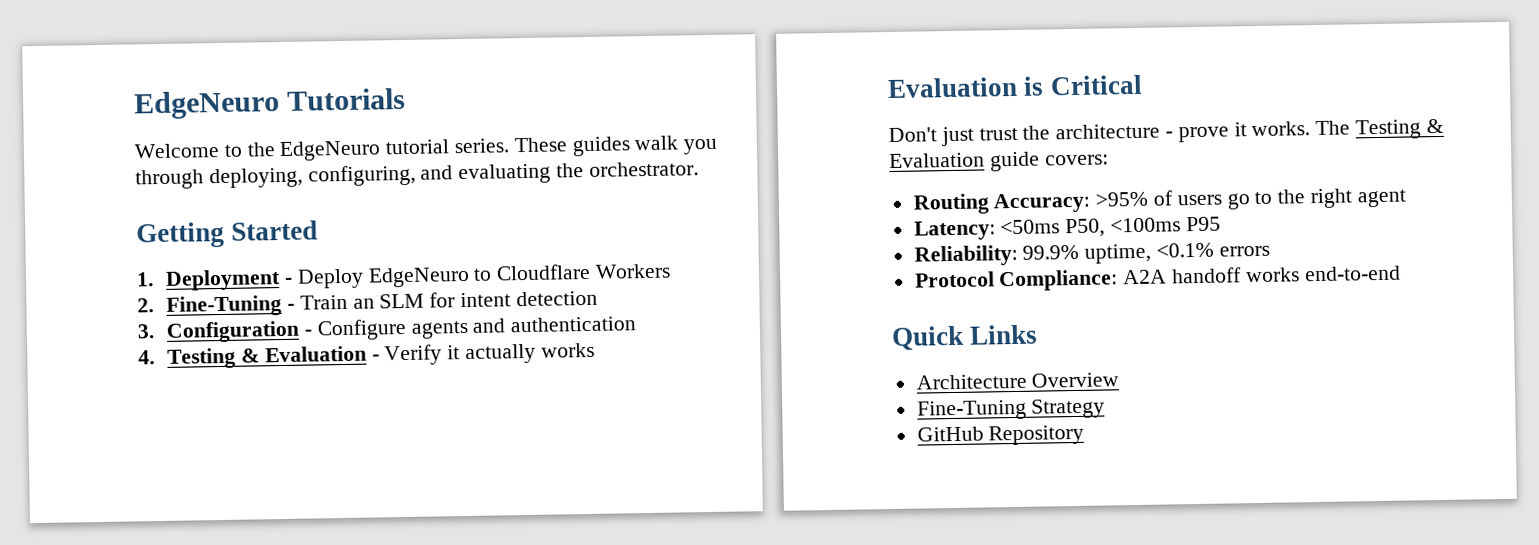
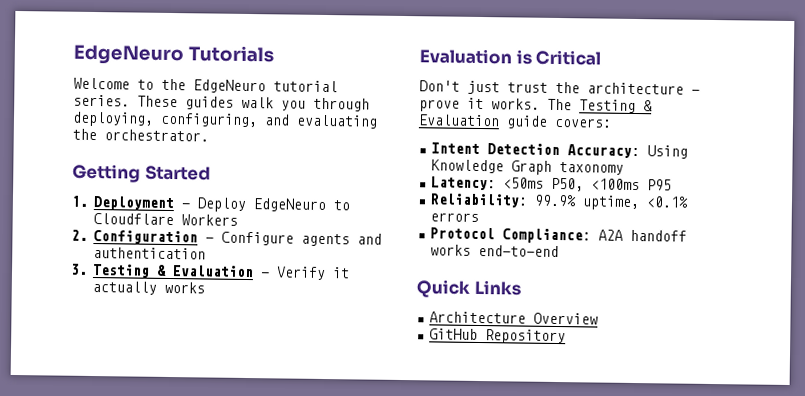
[166,290,598,317] [137,324,154,339] Fine-Tuning - Train an SLM for intent detection // 3. -> (88, 235) none
[138,350,155,365] 4. -> [70,263,88,275] 3.
[912,188,1407,215] Routing Accuracy: >95% of users go to the right agent -> [430,142,688,159] [430,159,624,175] Intent Detection Accuracy: Using Knowledge Graph taxonomy
[916,398,1106,421] // Fine-Tuning Strategy -> (598, 318) none

